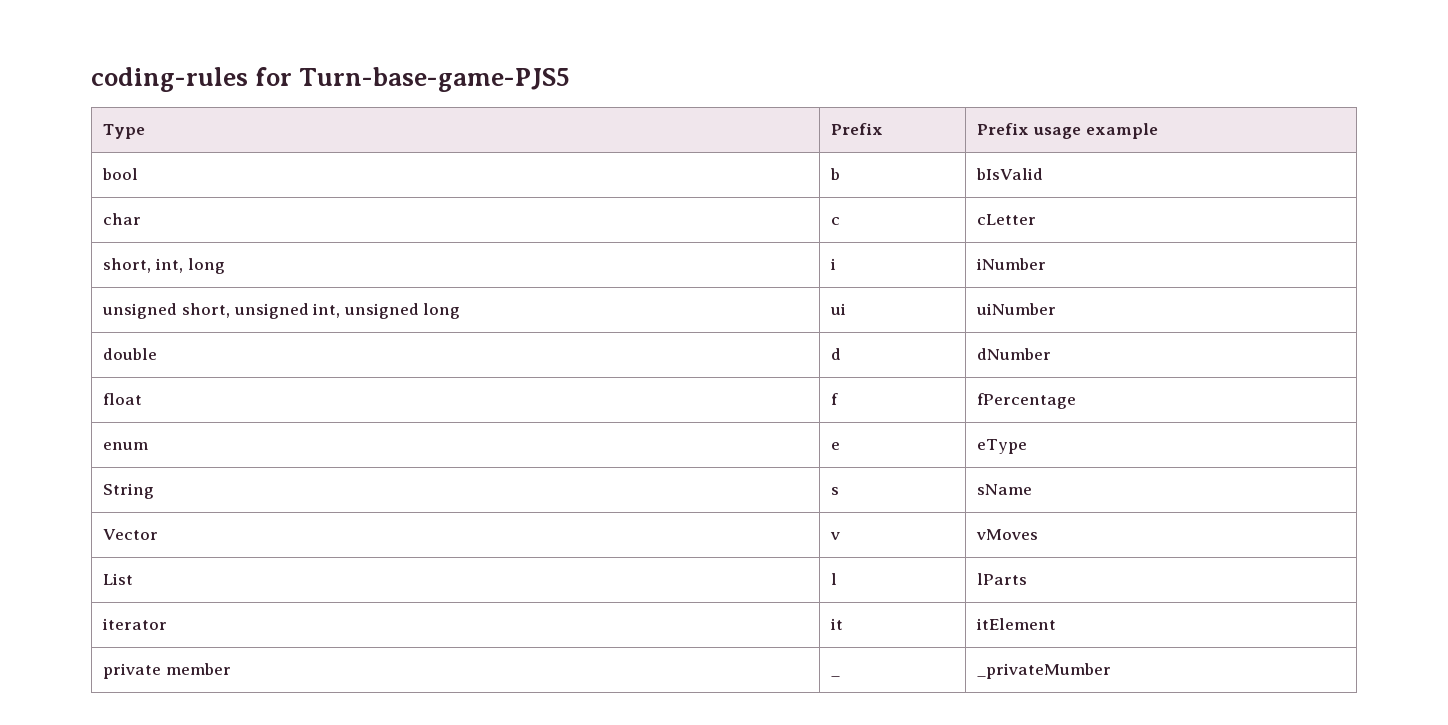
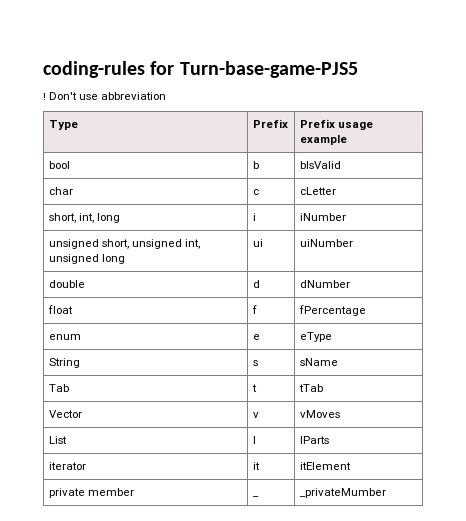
(571, 79) none -> [43,92,167,100] // ! Don't use abbreviation
(1033, 489) none -> [48,384,69,392] [251,384,257,392] [298,384,323,392] // Tab | t | tTab

